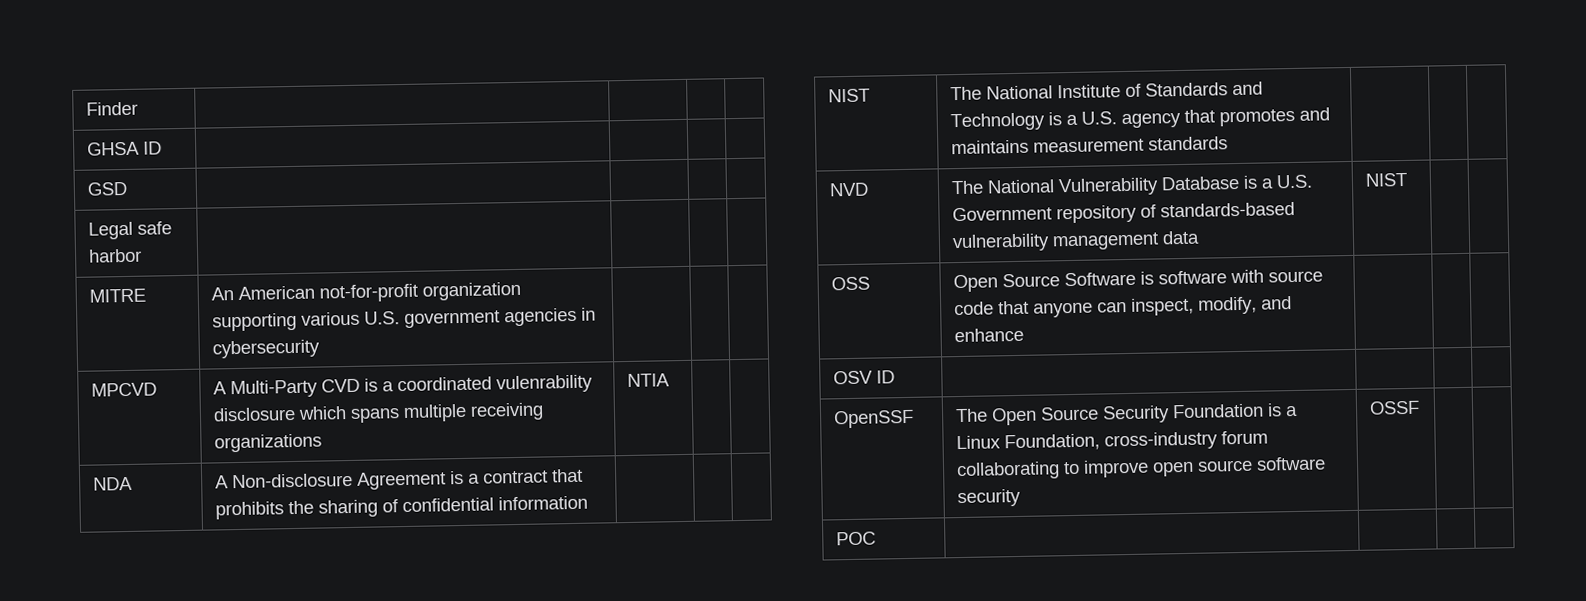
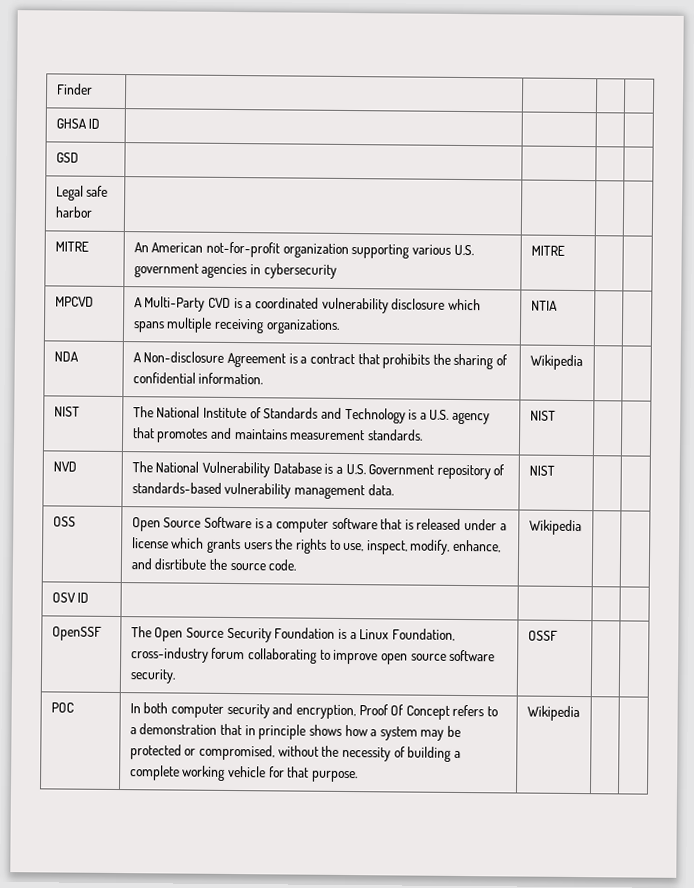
(320, 349) none -> [530,245,565,256] MITRE
[495,374,593,394] vulenrability -> [321,297,389,314] vulnerability
[213,433,322,453] organizations -> [265,319,340,334] organizations.
[497,495,588,511] information | -> [198,372,264,385] [529,354,583,371] information. | Wikipedia
[1147,136,1228,151] standards | -> [367,429,423,441] [529,410,556,421] standards. | NIST
[1161,230,1200,245] data -> [367,484,394,496] data.
[1157,269,1323,285] [953,296,1292,318] [953,327,1024,343] software with source code that anyone can inspect, modify, and enhance | -> [266,517,507,533] [131,537,502,555] [130,558,297,571] [528,519,582,536] a computer software that is released under a license which grants users the rights to use, inspect, modify, enhance, and disrtibute the source code. | Wikipedia
[956,488,1021,508] security -> [129,669,176,684] security.
(876, 538) | -> [129,702,499,720] [129,723,462,741] [129,744,461,762] [129,765,358,783] [526,705,580,722] In both computer security and encryption, Proof Of Concept refers to a demonstration that in principle shows how a system may be protected or compromised, without the necessity of building a complete working vehicle for that purpose. | Wikipedia

